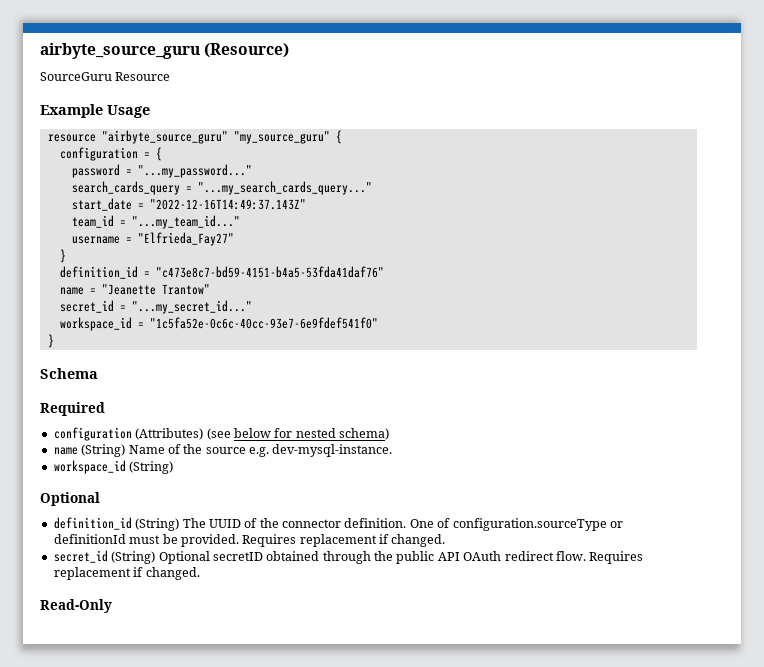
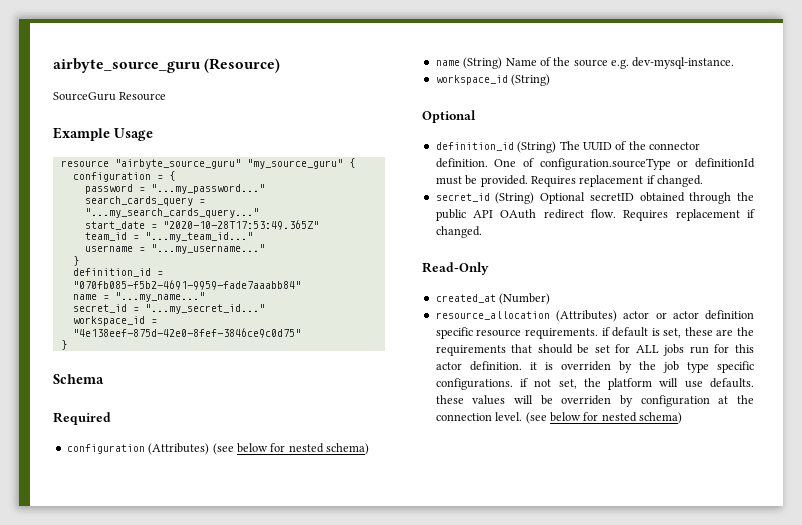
[149,199,306,210] "2022-12-16T14:49:37.143Z" -> [162,220,319,230] "2020-10-28T17:53:49.365Z"
[137,232,234,246] "Elfrieda_Fay27" -> [150,244,265,254] "...my_username..."
[155,266,384,278] "c473e8c7-bd59-4151-b4a5-53fda41daf76" -> [72,280,301,290] "070fb085-f5b2-4691-9959-fade7aaabb84"
[101,284,210,295] "Jeanette Trantow" -> [114,292,205,302] "...my_name..."
[149,317,378,329] "1c5fa52e-0c6c-40cc-93e7-6e9fdef541f0" -> [72,328,301,338] "4e138eef-875d-42e0-8fef-3846ce9c0d75"
(112, 606) none -> [435,293,551,305] [435,310,754,322] [435,327,754,339] [435,344,754,356] [435,361,754,373] [435,378,754,390] [435,395,754,407] [435,412,682,424] // created_at (Number) // resource_allocation (Attributes) actor or actor definition specific resource requirements. if default is set, these are the requirements that should be set for ALL jobs run for this actor definition. it is overriden by the job type specific configurations. if not set, the platform will use defaults. these values will be overriden by configuration at the connection level. (see below for nested schema)

